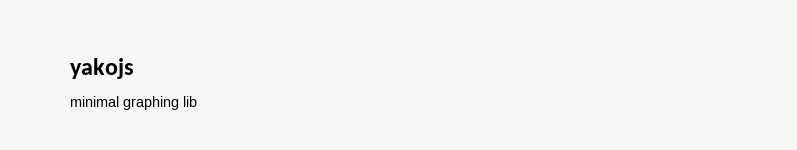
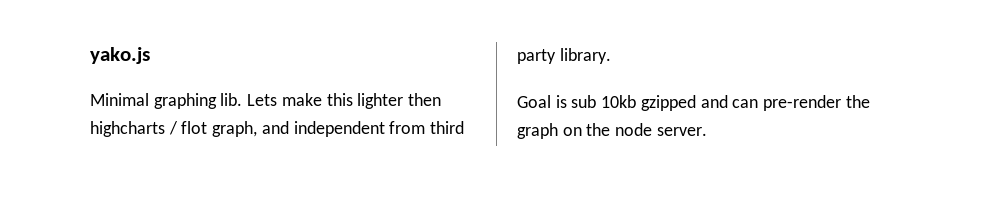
[70,58,134,79] [70,96,197,110] yakojs // minimal graphing lib -> [90,47,150,64] [90,93,442,109] [90,121,465,137] [517,48,611,64] [517,95,870,111] [517,123,707,139] yako.js // Minimal graphing lib. Lets make this lighter then highcharts / flot graph, and independent from third party library. // Goal is sub 10kb gzipped and can pre-render the graph on the node server.

